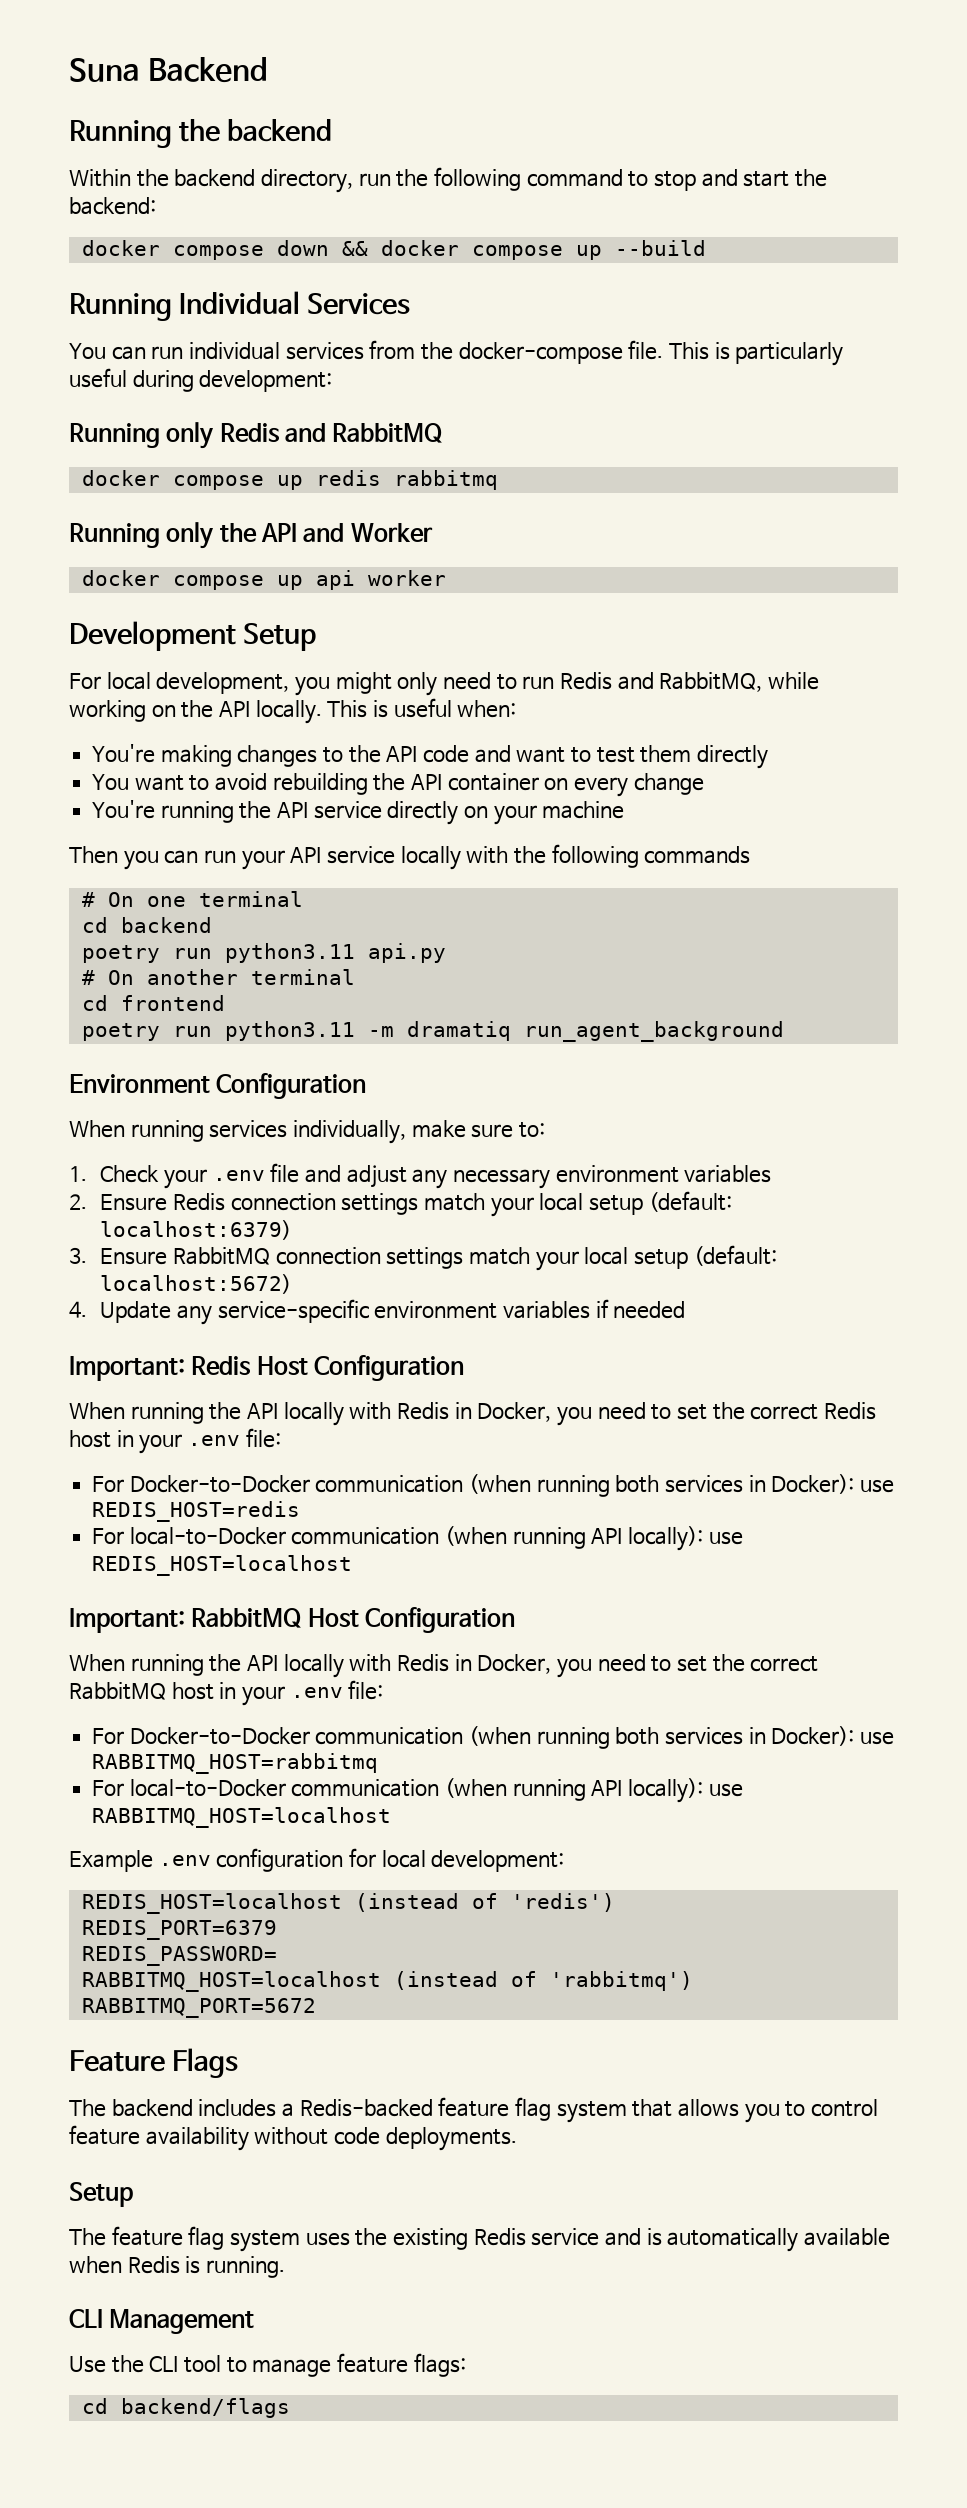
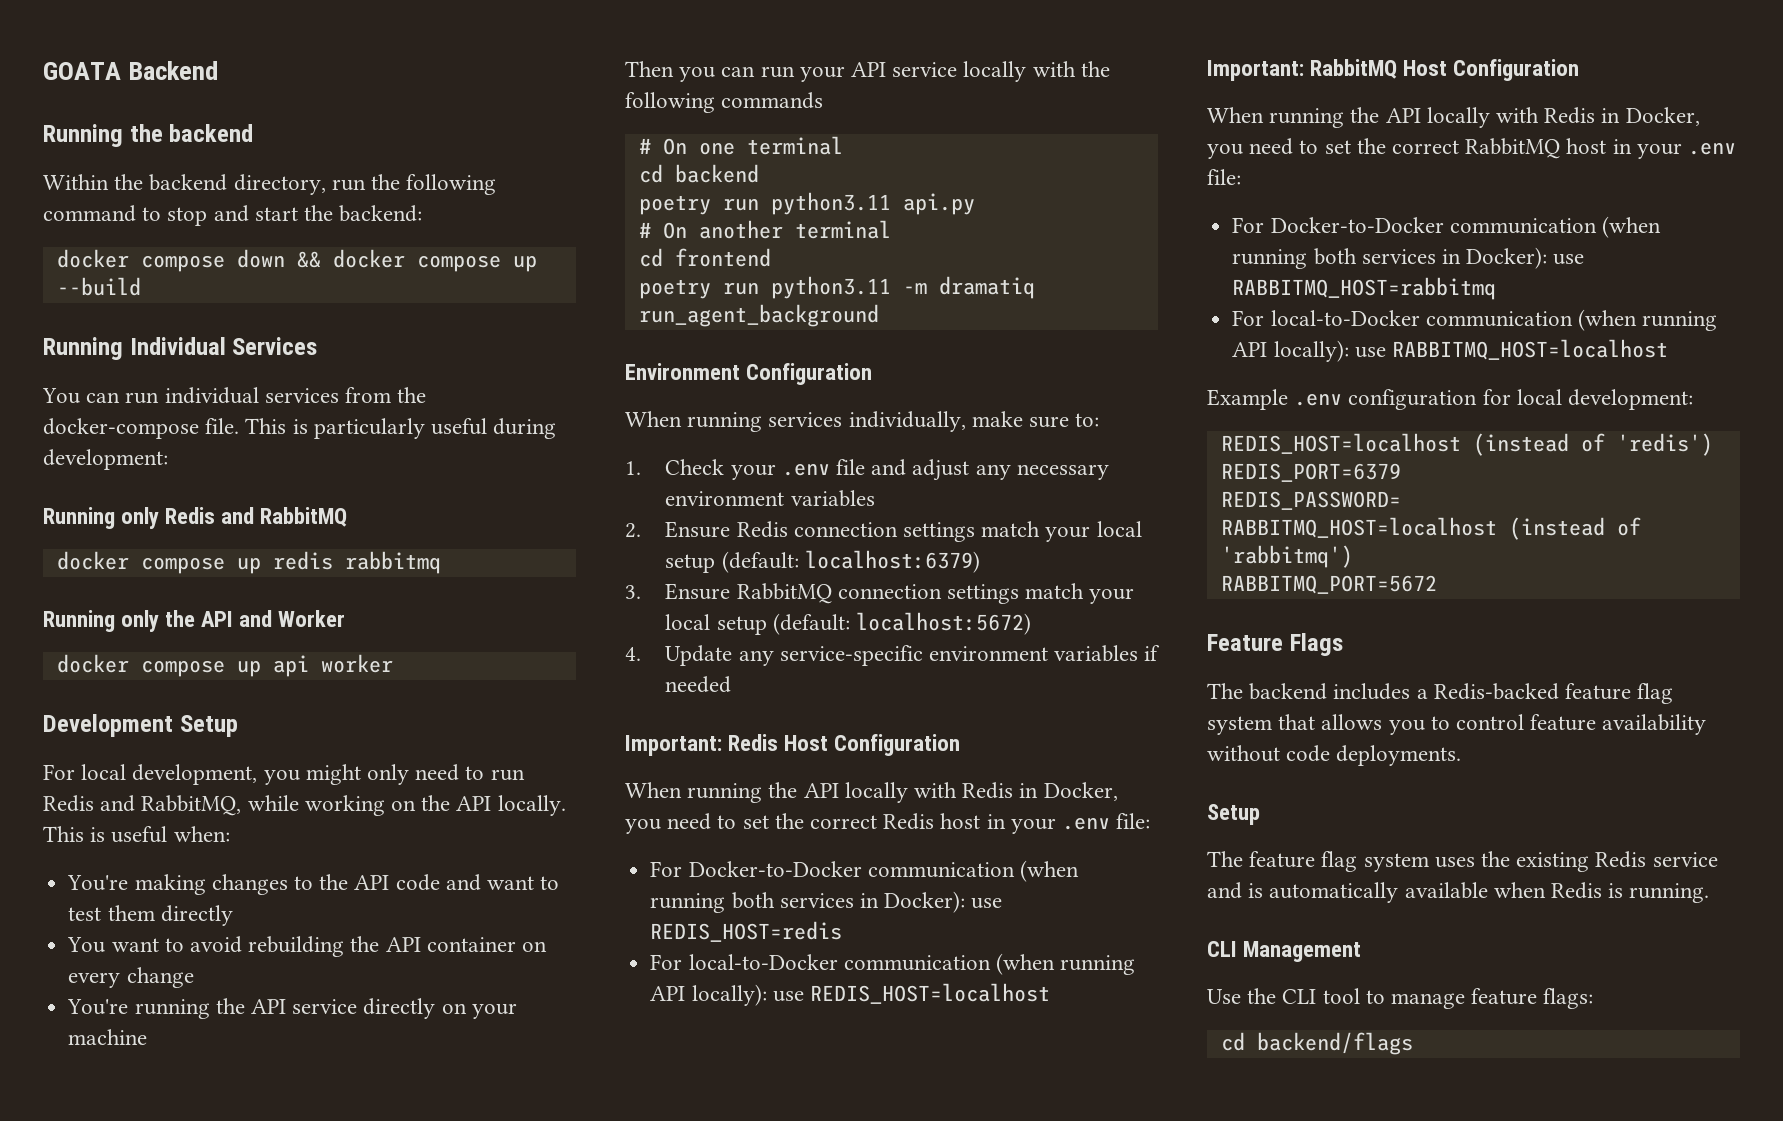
[69,58,140,82] Suna -> [43,62,121,80] GOATA

